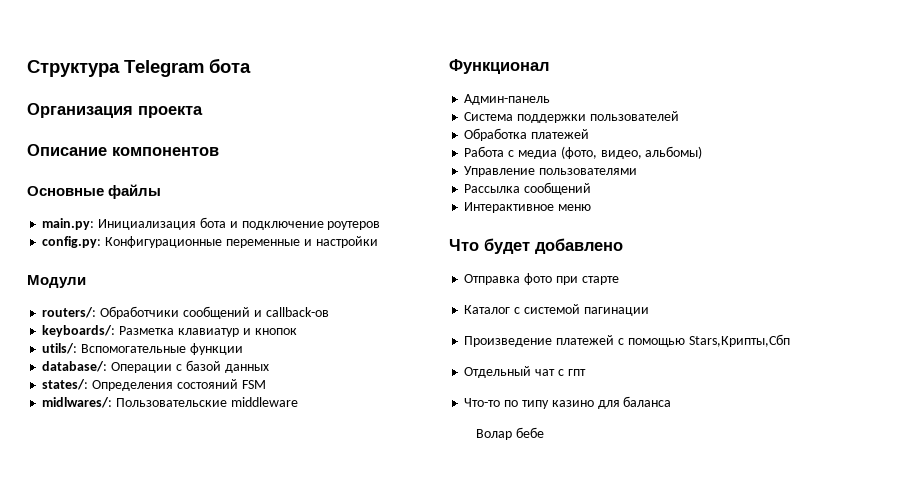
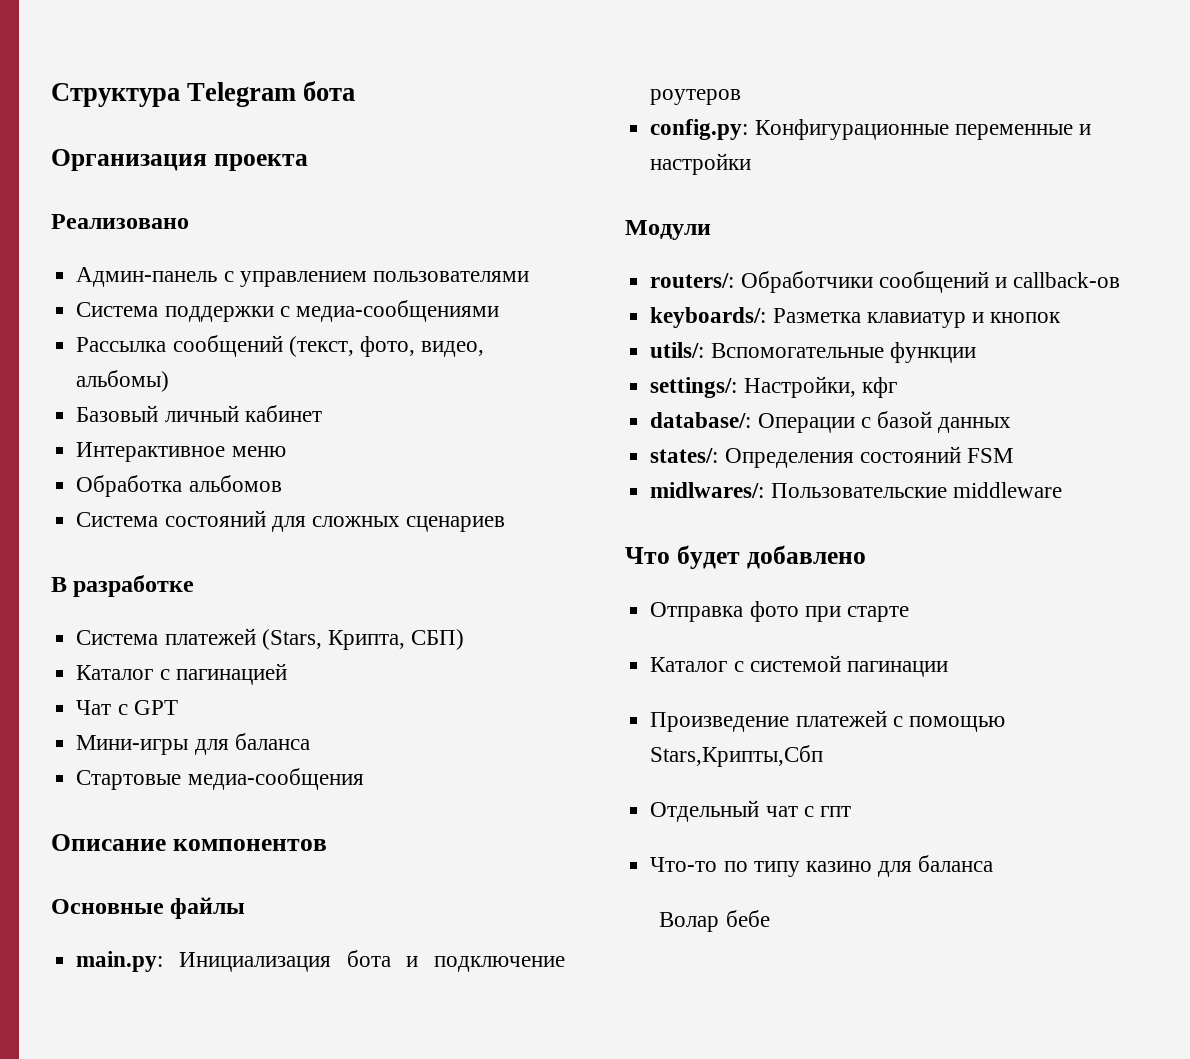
(203, 112) none -> [51,214,189,229] [76,267,529,287] [76,300,499,322] [76,335,485,357] [76,370,170,392] [76,405,322,422] [76,442,286,462] [76,475,282,497] [76,510,506,532] [51,575,195,597] [76,628,465,650] [76,663,287,685] [76,700,178,715] [76,733,310,755] [76,768,364,790] // Реализовано // Админ-панель с управлением пользователями // Система поддержки с медиа-сообщениями // Рассылка сообщений (текст, фото, видео, альбомы) // Базовый личный кабинет // Интерактивное меню // Обработка альбомов // Система состояний для сложных сценариев // В разработке // Система платежей (Stars, Крипта, СБП) // Каталог с пагинацией // Чат с GPT // Мини-игры для баланса // Стартовые медиа-сообщения
(243, 349) none -> [650,376,897,398] // settings/: Настройки, кфг
[449,59,549,74] [464,94,551,105] [464,111,679,123] [464,128,590,141] [464,146,703,159] [464,166,638,177] [464,182,592,195] [464,202,592,213] // Функционал // Админ-панель // Система поддержки пользователей // Обработка платежей // Работа с медиа (фото, видео, альбомы) // Управление пользователями // Рассылка сообщений // Интерактивное меню -> (1062, 490) none

